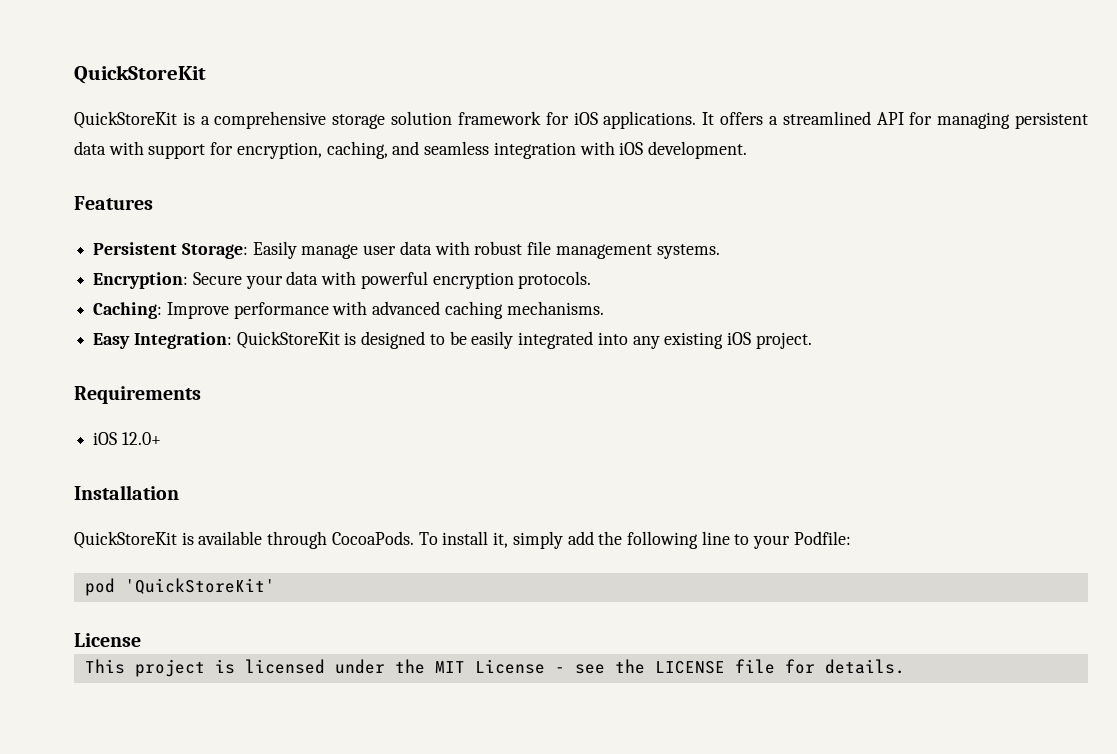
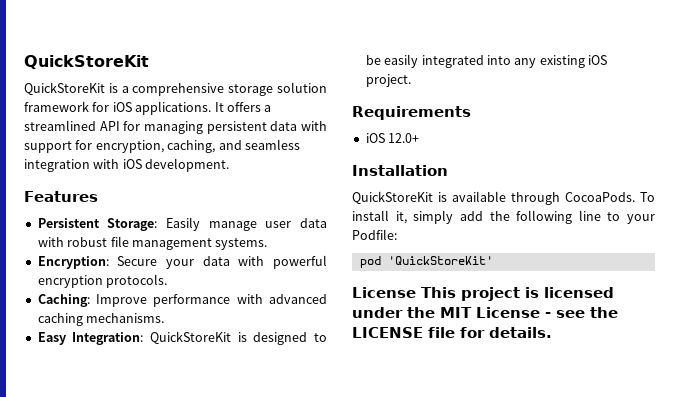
(141, 640) // -> (416, 292) none

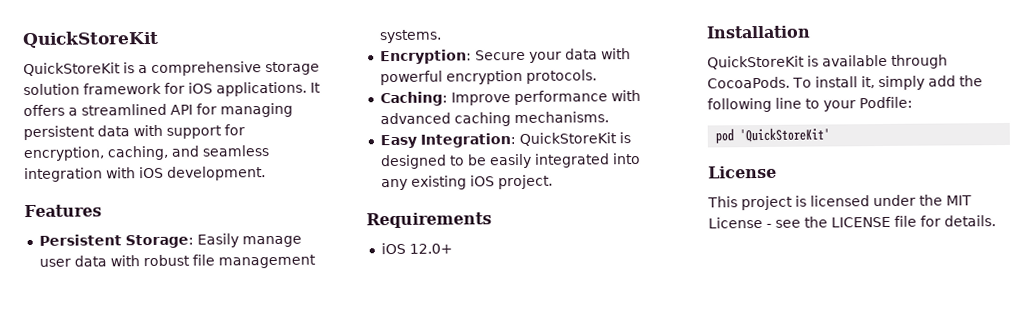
(416, 292) none -> (777, 172) //

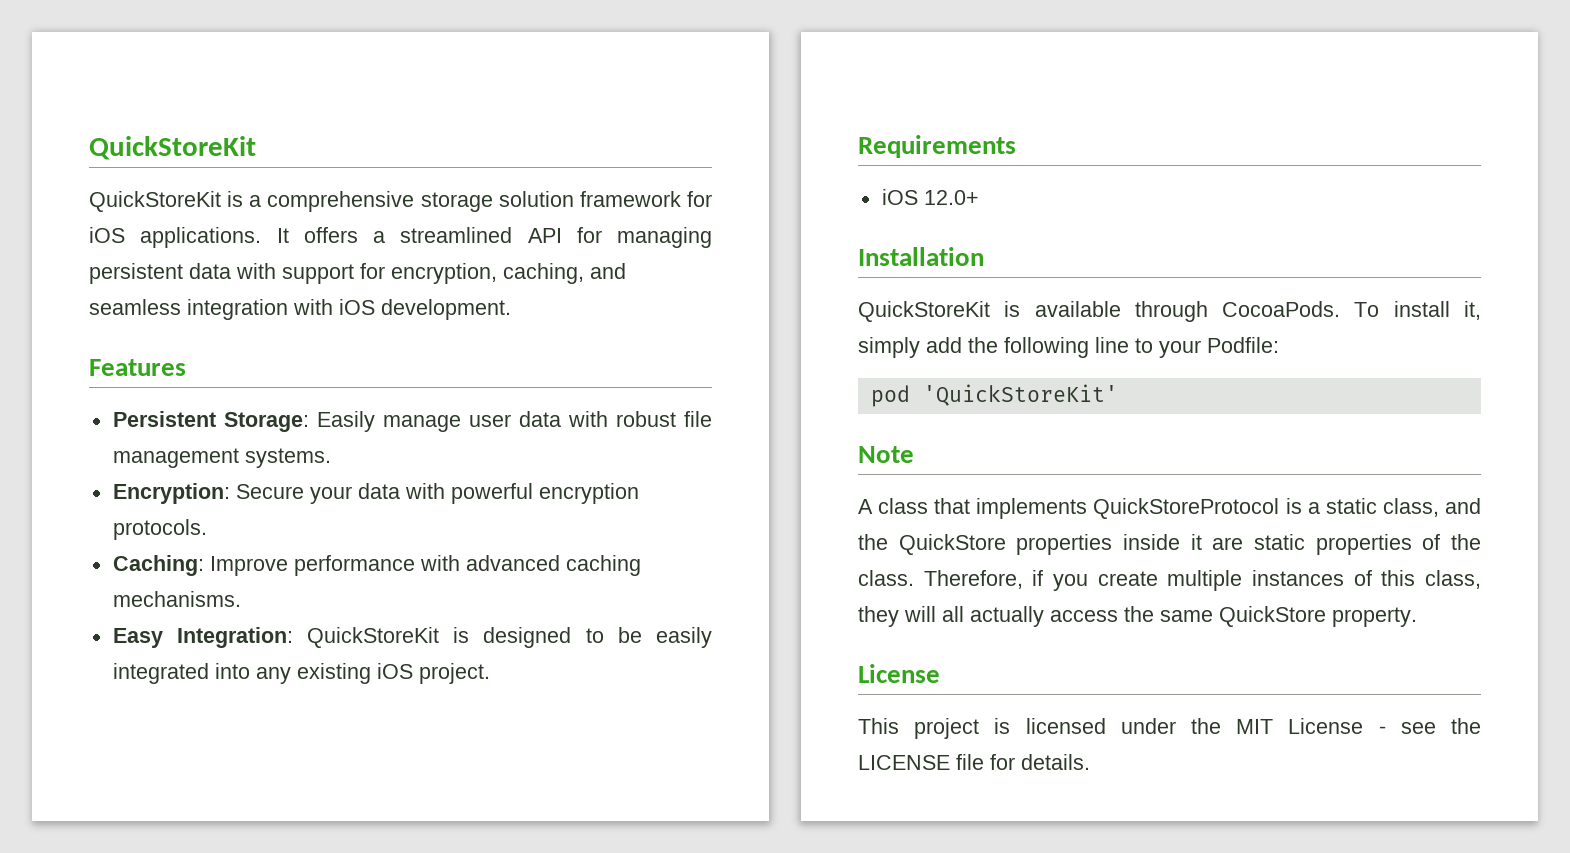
(831, 135) none -> [858,446,914,463] [858,498,1481,519] [858,534,1481,555] [858,570,1481,591] [858,606,1417,627] // Note // A class that implements QuickStoreProtocol is a static class, and the QuickStore properties inside it are static properties of the class. Therefore, if you create multiple instances of this class, they will all actually access the same QuickStore property.

